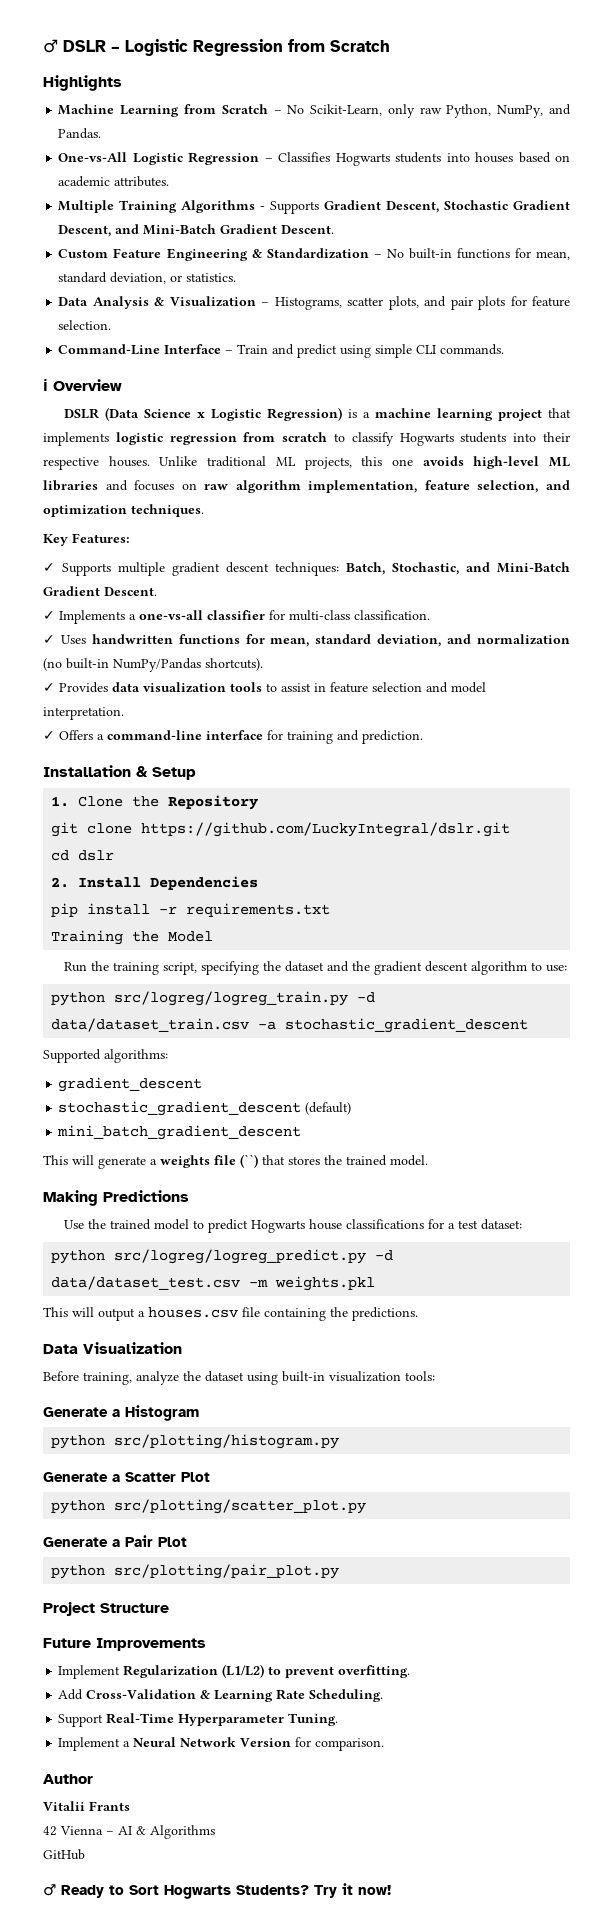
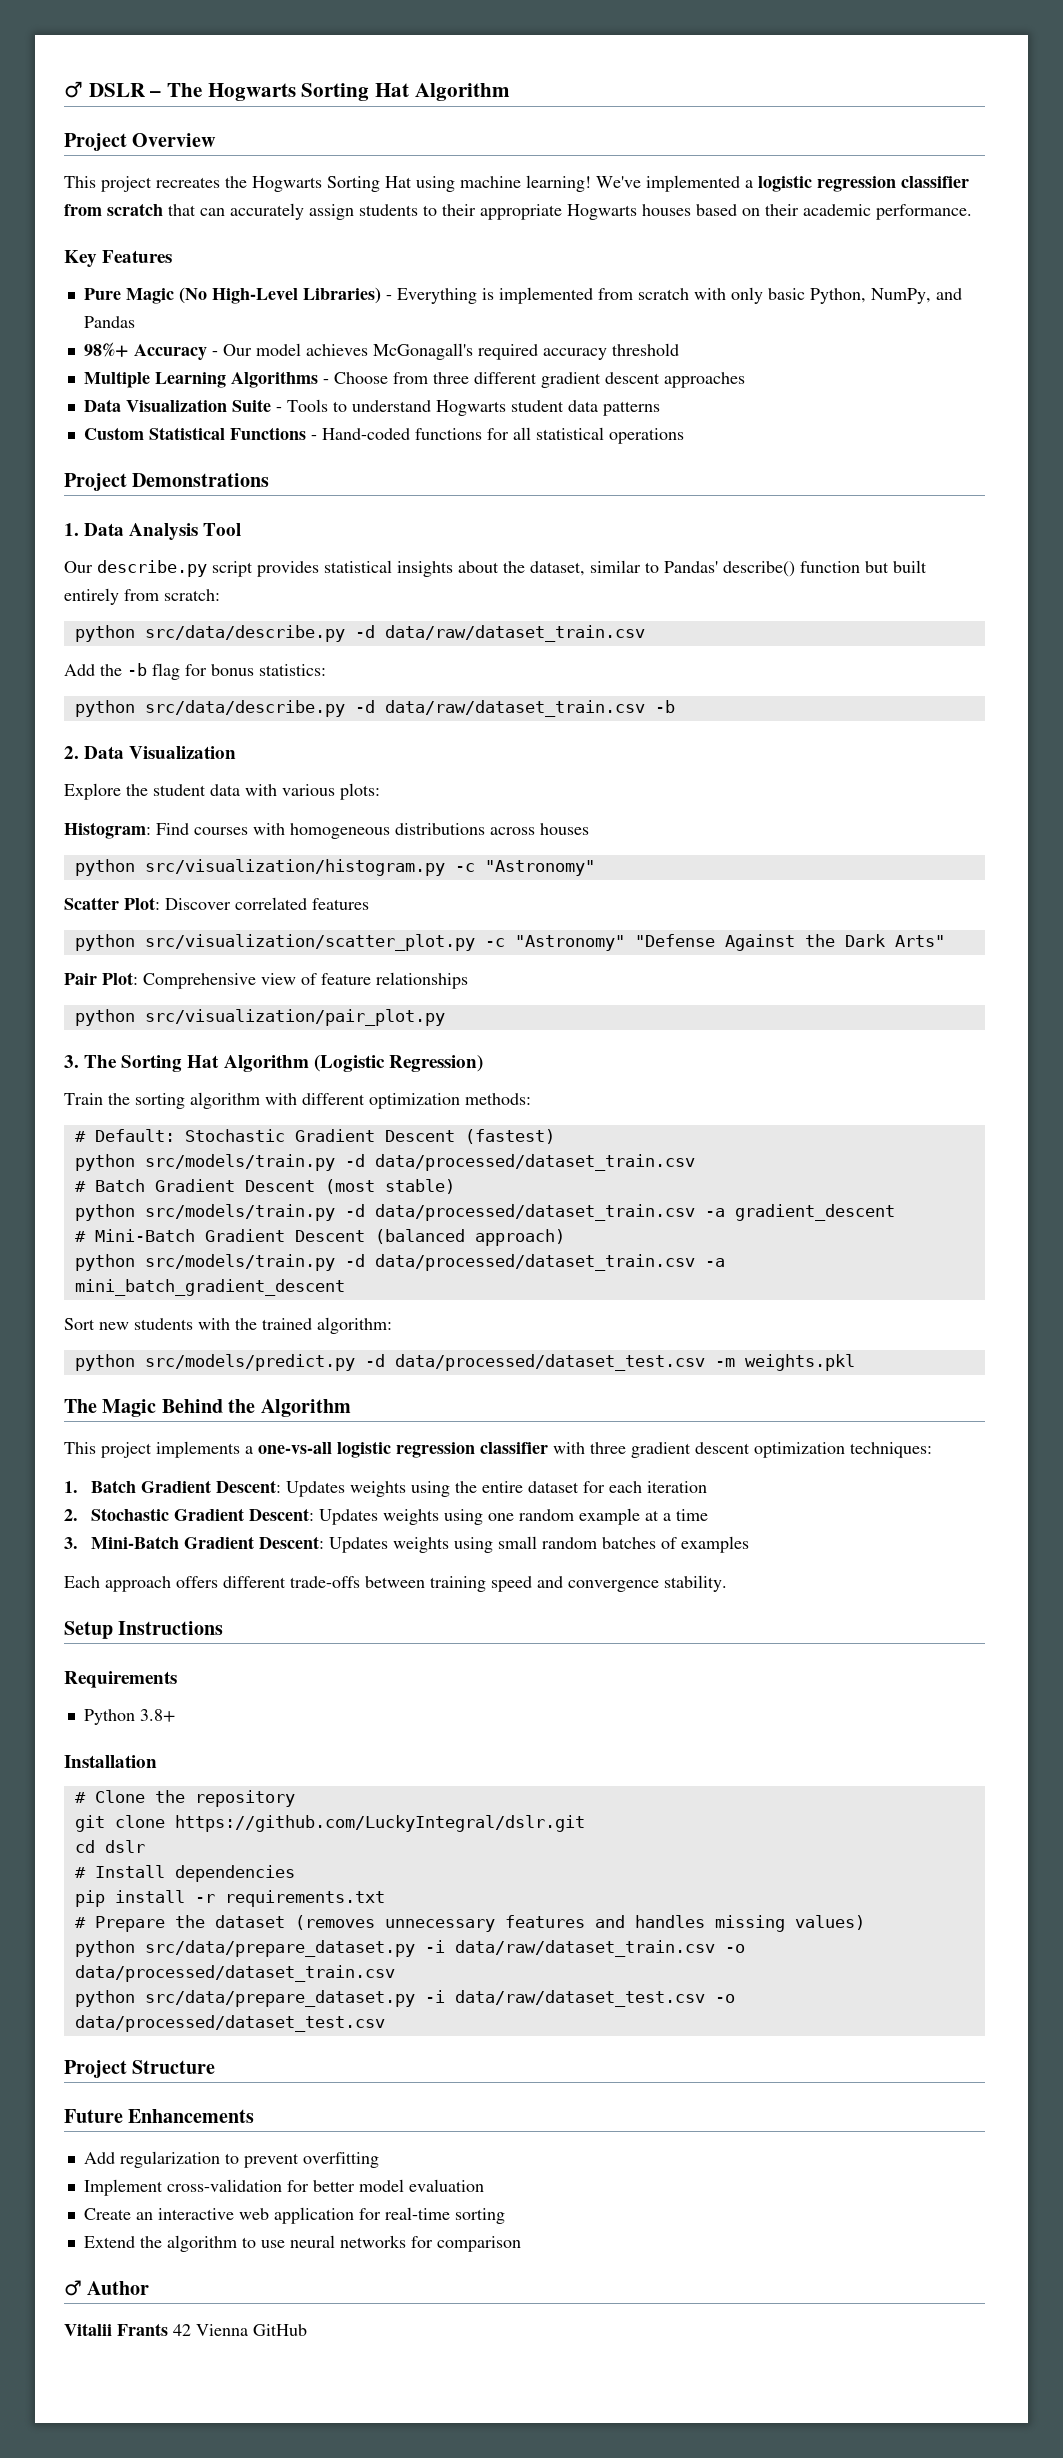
[125,39,390,56] [43,75,122,91] [58,104,572,118] [58,128,102,139] [58,152,570,166] [58,176,170,187] Logistic Regression from Scratch // Highlights // Machine Learning from Scratch – No Scikit-Learn, only raw Python, NumPy, and Pandas. // One-vs-All Logistic Regression – Classifies Hogwarts students into houses based on academic attributes. -> [167,83,510,101] [64,133,217,151] [64,175,969,192] [64,203,972,220] [64,250,173,267] [83,287,962,304] [83,316,135,328] [83,342,679,360] The Hogwarts Sorting Hat Algorithm // Project Overview // This project recreates the Hogwarts Sorting Hat using machine learning! We've implemented a logistic regression classifier from scratch that can accurately assign students to their appropriate Hogwarts houses based on their academic performance. // Key Features // Pure Magic (No High-Level Libraries) - Everything is implemented from scratch with only basic Python, NumPy, and Pandas // 98%+ Accuracy - Our model achieves McGonagall's required accuracy threshold
[119,200,178,213] Training -> [154,372,226,388] Learning
[270,200,570,214] [58,224,335,237] [58,248,570,261] [58,272,237,284] [58,296,571,310] [58,320,112,330] [58,344,505,358] [43,379,122,391] [64,407,571,421] [43,432,571,446] [43,456,570,470] [43,480,570,493] [43,504,204,517] [43,533,130,546] [43,562,269,576] Supports Gradient Descent, Stochastic Gradient Descent, and Mini-Batch Gradient Descent. // Custom Feature Engineering & Standardization – No built-in functions for mean, standard deviation, or statistics. // Data Analysis & Visualization – Histograms, scatter plots, and pair plots for feature selection. // Command-Line Interface – Train and predict using simple CLI commands. // ℹ Overview // DSLR (Data Science x Logistic Regression) is a machine learning project that implements logistic regression from scratch to classify Hogwarts students into their respective houses. Unlike traditional ML projects, this one avoids high-level ML libraries and focuses on raw algorithm implementation, feature selection, and optimization techniques. // Key Features: // ✓ Supports multiple gradient descent -> [333,372,745,388] [83,399,660,416] [83,427,684,444] [64,473,270,491] [64,523,242,540] [64,560,927,577] [64,588,220,605] [74,625,645,642] [64,663,326,680] [74,700,675,717] [64,746,237,759] [64,783,380,800] [64,822,589,839] [74,859,595,876] [64,897,369,910] [74,934,945,951] [64,972,468,989] [74,1009,445,1026] [64,1055,483,1072] [64,1092,531,1109] [74,1129,555,1144] [74,1154,695,1171] [74,1179,455,1194] [74,1204,895,1221] [74,1229,565,1246] [74,1254,725,1271] [74,1279,345,1296] [64,1317,392,1334] [74,1354,855,1371] [64,1399,351,1417] [64,1441,845,1458] Choose from three different gradient descent approaches // Data Visualization Suite - Tools to understand Hogwarts student data patterns // Custom Statistical Functions - Hand-coded functions for all statistical operations // Project Demonstrations // 1. Data Analysis Tool // Our describe.py script provides statistical insights about the dataset, similar to Pandas' describe() function but built entirely from scratch: // python src/data/describe.py -d data/raw/dataset_train.csv // Add the -b flag for bonus statistics: // python src/data/describe.py -d data/raw/dataset_train.csv -b // 2. Data Visualization // Explore the student data with various plots: // Histogram: Find courses with homogeneous distributions across houses // python src/visualization/histogram.py -c "Astronomy" // Scatter Plot: Discover correlated features // python src/visualization/scatter_plot.py -c "Astronomy" "Defense Against the Dark Arts" // Pair Plot: Comprehensive view of feature relationships // python src/visualization/pair_plot.py // 3. The Sorting Hat Algorithm (Logistic Regression) // Train the sorting algorithm with different optimization methods: // # Default: Stochastic Gradient Descent (fastest) // python src/models/train.py -d data/processed/dataset_train.csv // # Batch Gradient Descent (most stable) // python src/models/train.py -d data/processed/dataset_train.csv -a gradient_descent // # Mini-Batch Gradient Descent (balanced approach) // python src/models/train.py -d data/processed/dataset_train.csv -a mini_batch_gradient_descent // Sort new students with the trained algorithm: // python src/models/predict.py -d data/processed/dataset_test.csv -m weights.pkl // The Magic Behind the Algorithm // This project implements a one-vs-all logistic regression classifier with three gradient descent optimization
[346,562,570,575] [43,586,157,596] [43,610,430,624] [43,634,571,647] [43,658,263,672] [43,682,486,693] [43,707,124,720] [43,730,423,744] [43,765,196,780] [51,796,70,807] Batch, Stochastic, and Mini-Batch Gradient Descent. // ✓ Implements a one-vs-all classifier for multi-class classification. // ✓ Uses handwritten functions for mean, standard deviation, and normalization (no built-in NumPy/Pandas shortcuts). // ✓ Provides data visualization tools to assist in feature selection and model interpretation. // ✓ Offers a command-line interface for training and prediction. // Installation & Setup // 1. -> [64,1480,707,1497] [64,1508,708,1525] [64,1536,749,1553] [64,1575,727,1592] [64,1621,224,1639] [64,1671,177,1688] [83,1709,175,1725] [64,1755,157,1768] [74,1792,86,1803] // 1. Batch Gradient Descent: Updates weights using the entire dataset for each iteration // 2. Stochastic Gradient Descent: Updates weights using one random example at a time // 3. Mini-Batch Gradient Descent: Updates weights using small random batches of examples // Each approach offers different trade-offs between training speed and convergence stability. // Setup Instructions // Requirements // Python 3.8+ // Installation // #
[168,795,259,810] Repository -> [194,1790,295,1807] repository
[51,876,259,890] 2. Install Dependencies -> [74,1865,295,1882] # Install dependencies
[51,930,214,945] [64,961,568,975] [51,991,376,1006] [51,1018,529,1033] [43,1049,168,1063] [58,1077,203,1092] [58,1101,352,1116] [57,1125,302,1140] [43,1154,428,1169] [43,1190,189,1206] [64,1219,523,1233] [51,1249,394,1264] [51,1276,376,1291] [43,1307,418,1321] [43,1342,182,1354] [43,1371,435,1385] [43,1405,199,1421] [51,1434,340,1449] [43,1472,210,1482] [51,1499,367,1514] [43,1535,187,1547] [51,1564,340,1579] [43,1602,169,1616] [43,1638,206,1651] [58,1664,411,1679] [58,1689,384,1702] [58,1713,339,1727] [58,1737,385,1751] Training the Model // Run the training script, specifying the dataset and the gradient descent algorithm to use: // python src/logreg/logreg_train.py -d data/dataset_train.csv -a stochastic_gradient_descent // Supported algorithms: // gradient_descent // stochastic_gradient_descent (default) // mini_batch_gradient_descent // This will generate a weights file (``) that stores the trained model. // Making Predictions // Use the trained model to predict Hogwarts house classifications for a test dataset: // python src/logreg/logreg_predict.py -d data/dataset_test.csv -m weights.pkl // This will output a houses.csv file containing the predictions. // Data Visualization // Before training, analyze the dataset using built-in visualization tools: // Generate a Histogram // python src/plotting/histogram.py // Generate a Scatter Plot // python src/plotting/scatter_plot.py // Generate a Pair Plot // python src/plotting/pair_plot.py // Project Structure // Future Improvements // Implement Regularization (L1/L2) to prevent overfitting. // Add Cross-Validation & Learning Rate Scheduling. // Support Real-Time Hyperparameter Tuning. // Implement a Neural Network Version for comparison. // -> [74,1915,865,1932] [74,1940,745,1957] [74,1965,395,1982] [74,1990,735,2007] [74,2015,385,2032] [64,2060,216,2078] [64,2109,255,2123] [83,2151,379,2168] [83,2179,484,2196] [83,2207,505,2224] [83,2235,521,2252] [64,2280,82,2296] # Prepare the dataset (removes unnecessary features and handles missing values) // python src/data/prepare_dataset.py -i data/raw/dataset_train.csv -o data/processed/dataset_train.csv // python src/data/prepare_dataset.py -i data/raw/dataset_test.csv -o data/processed/dataset_test.csv // Project Structure // Future Enhancements // Add regularization to prevent overfitting // Implement cross-validation for better model evaluation // Create an interactive web application for real-time sorting // Extend the algorithm to use neural networks for comparison // ♂
(130, 1806) // -> (168, 2329) none
[106,1825,215,1839] [43,1849,85,1860] [43,1883,391,1899] – AI & Algorithms // GitHub // ♂ Ready to Sort Hogwarts Students? Try it now! -> [253,2324,307,2336] GitHub

